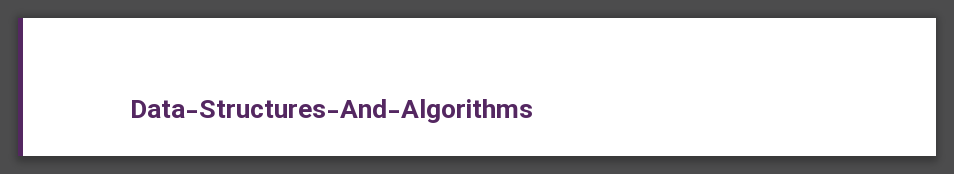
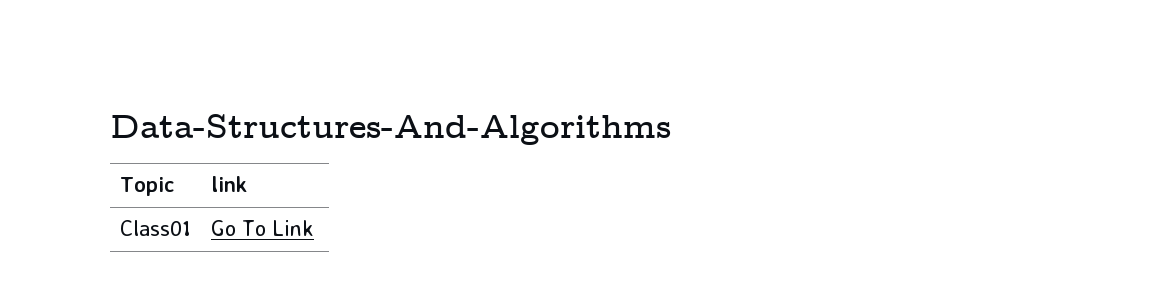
(533, 111) none -> [119,177,175,196] [210,176,247,192] [119,220,191,236] [210,220,314,236] // Topic | link // Class01 | Go To Link

